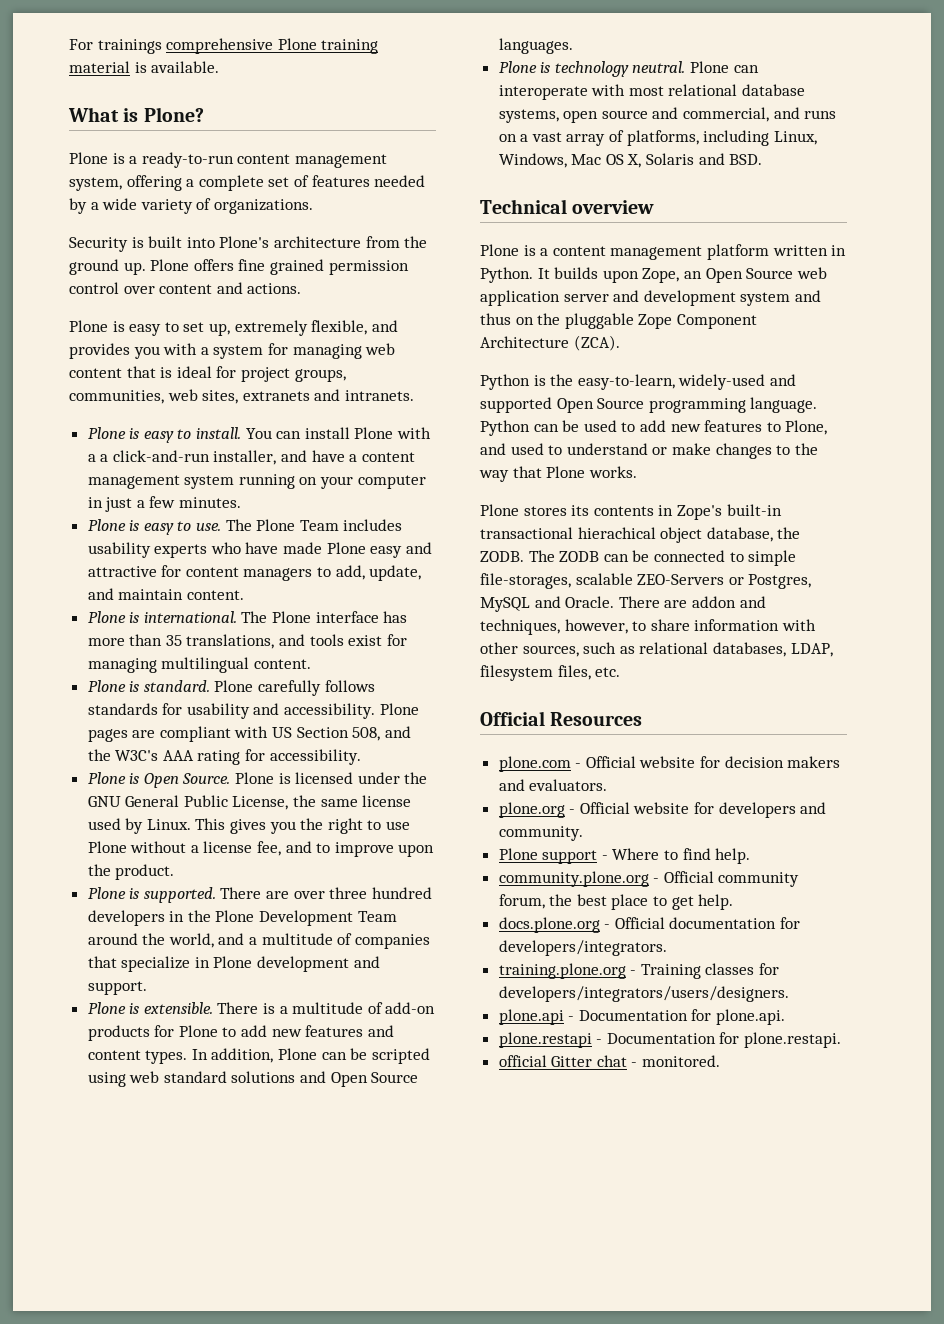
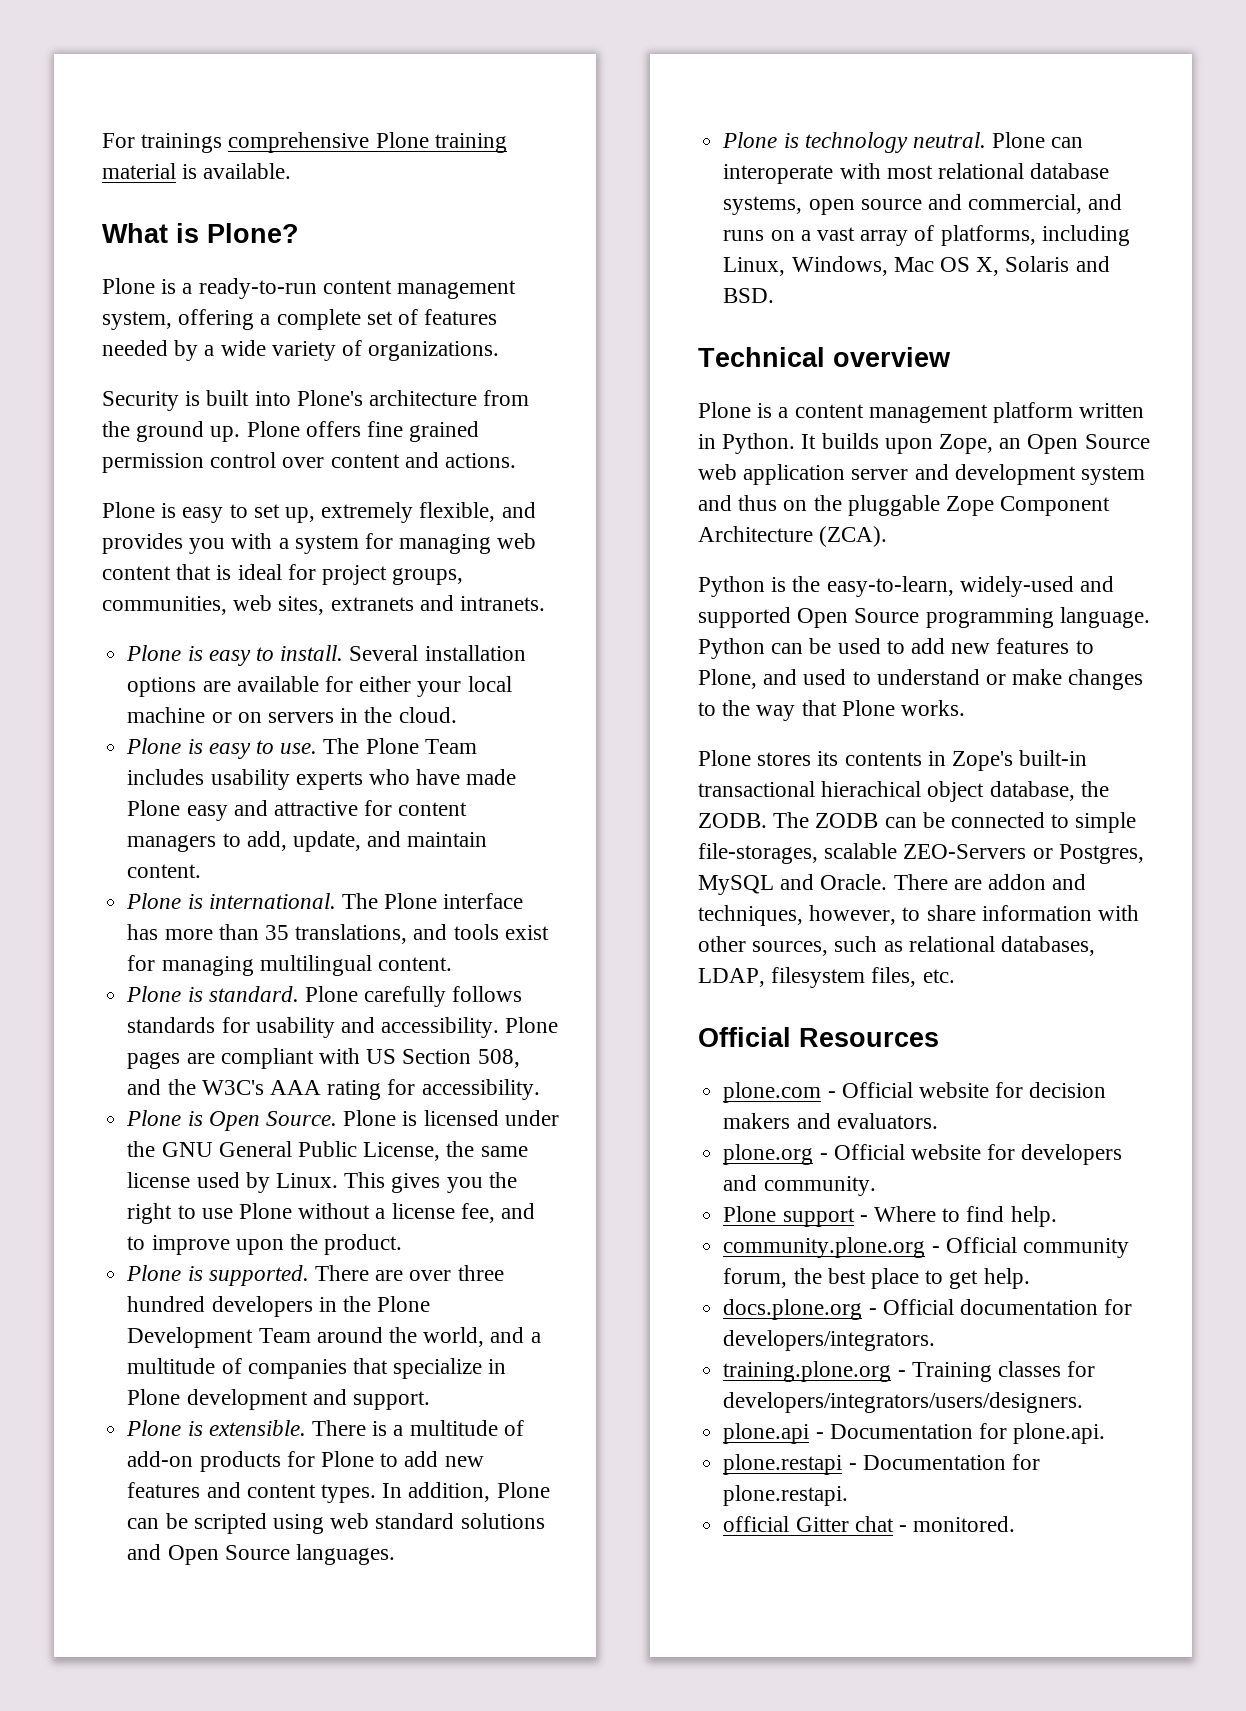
[245,427,432,439] [87,450,415,465] [87,474,426,489] [87,496,242,512] You can install Plone with a a click-and-run installer, and have a content management system running on your computer in just a few minutes. -> [349,645,526,661] [127,676,512,697] [127,707,457,723] Several installation options are available for either your local machine or on servers in the cloud.

